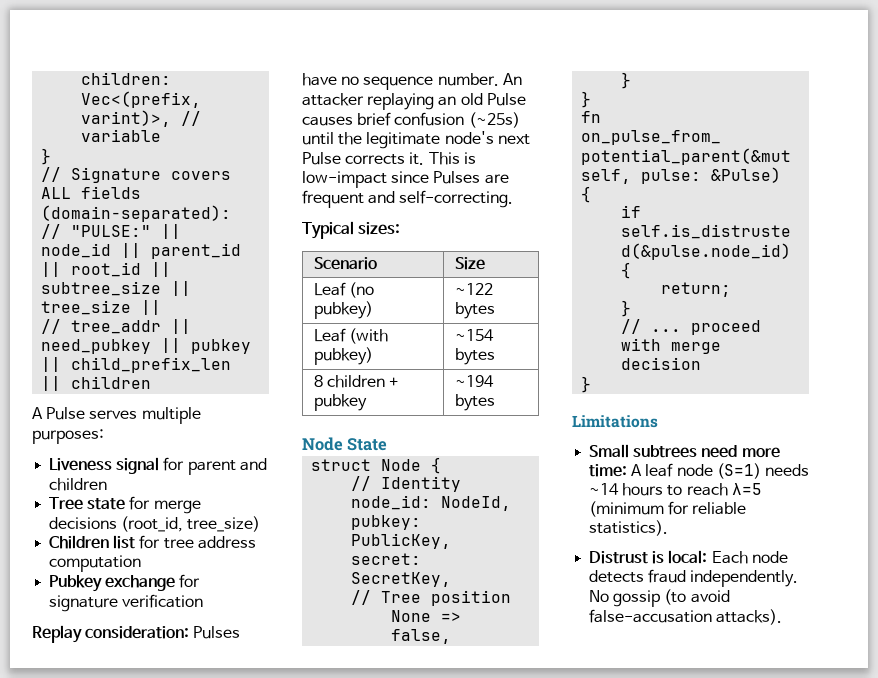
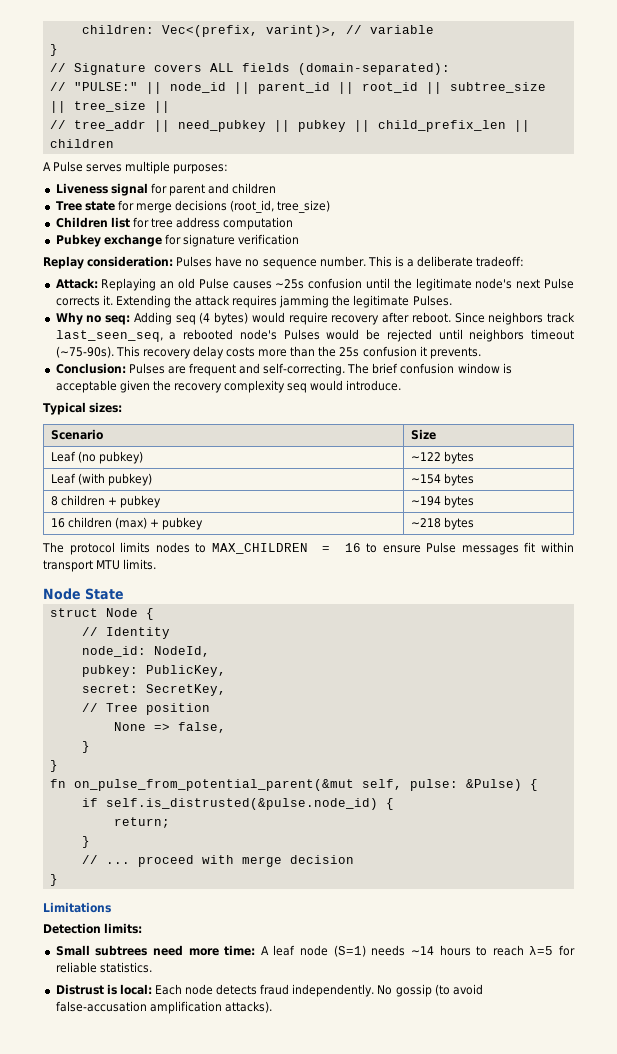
[502,73,522,85] [302,93,435,110] An attacker replaying -> [367,256,525,267] [55,278,157,291] This is a deliberate tradeoff: // Attack: Replaying
[357,112,520,128] brief confusion (~25s) -> [275,278,363,289] ~25s confusion
[428,152,476,165] [302,171,430,188] This is low-impact since -> [115,295,452,308] [55,312,575,325] [55,329,575,342] [55,346,481,359] [55,363,126,374] Extending the attack requires jamming the legitimate Pulses. // Why no seq: Adding seq (4 bytes) would require recovery after reboot. Since neighbors track last_seen_seq, a rebooted node's Pulses would be rejected until neighbors timeout (~75-90s). This recovery delay costs more than the 25s confusion it prevents. // Conclusion:
(514, 199) none -> [347,363,512,374] [55,380,402,393] The brief confusion window is acceptable given the recovery complexity seq would introduce.
(495, 402) none -> [50,517,204,530] [410,517,474,530] [42,542,574,555] [43,559,157,572] // 16 children (max) + pubkey | ~218 bytes // The protocol limits nodes to MAX_CHILDREN = 16 to ensure Pulse messages fit within transport MTU limits.
(658, 421) none -> [43,923,143,934] // Detection limits:
[589,501,665,517] (minimum -> (554, 950) none
[589,520,669,536] statistics). -> [99,962,152,973] statistics.
(713, 616) none -> [149,1001,222,1014] amplification

